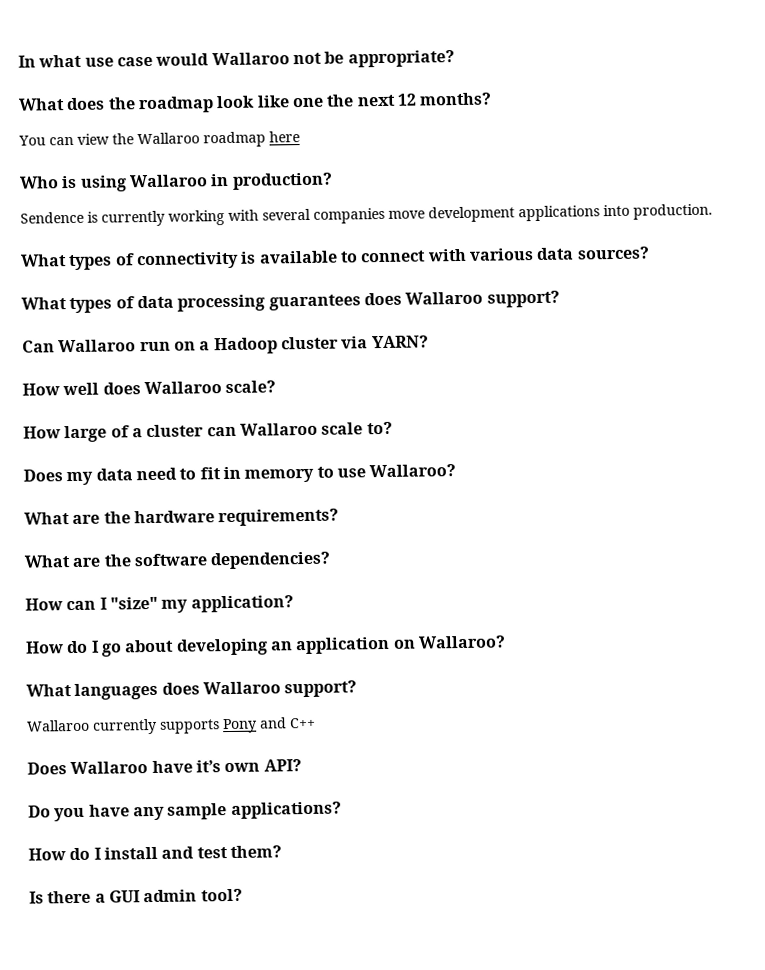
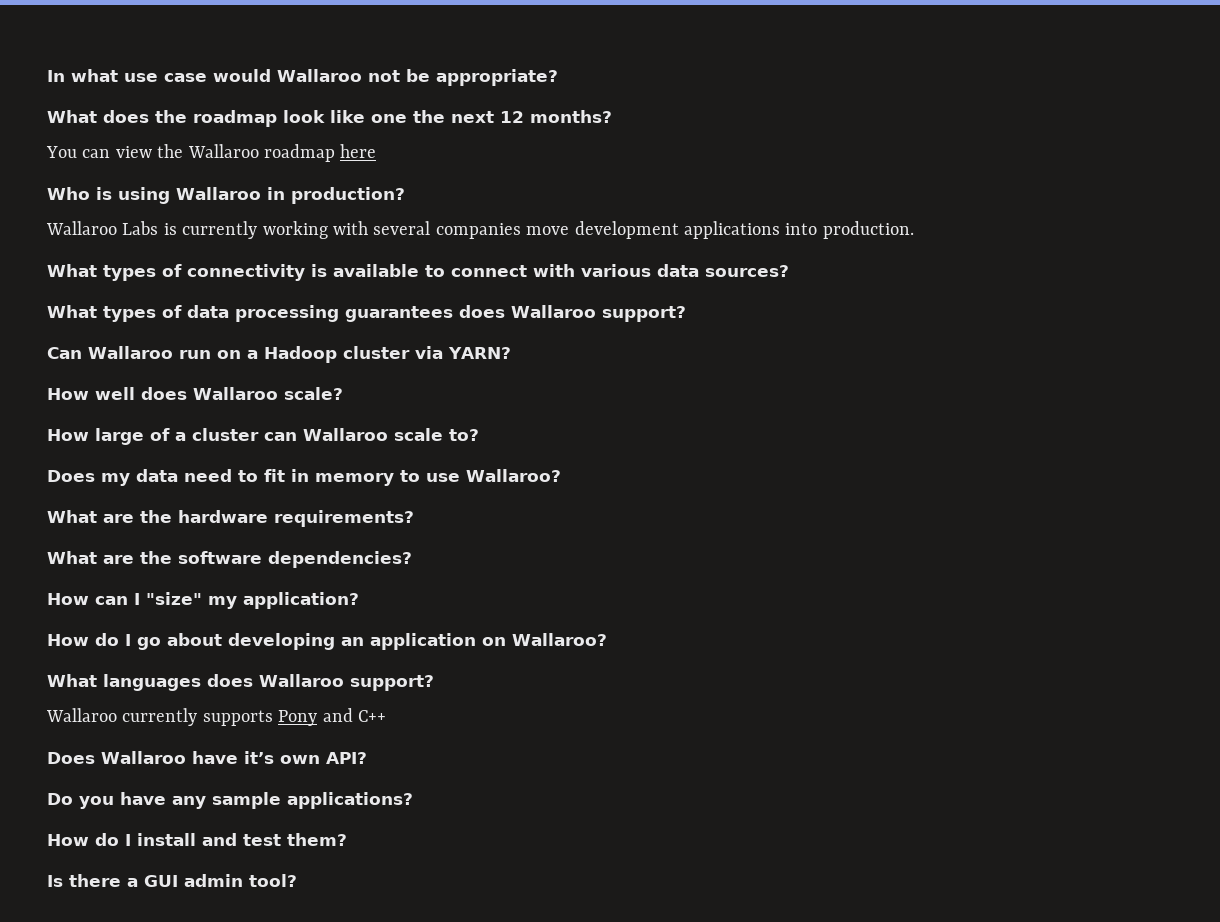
[20,211,84,224] Sendence -> [46,221,159,235] Wallaroo Labs

